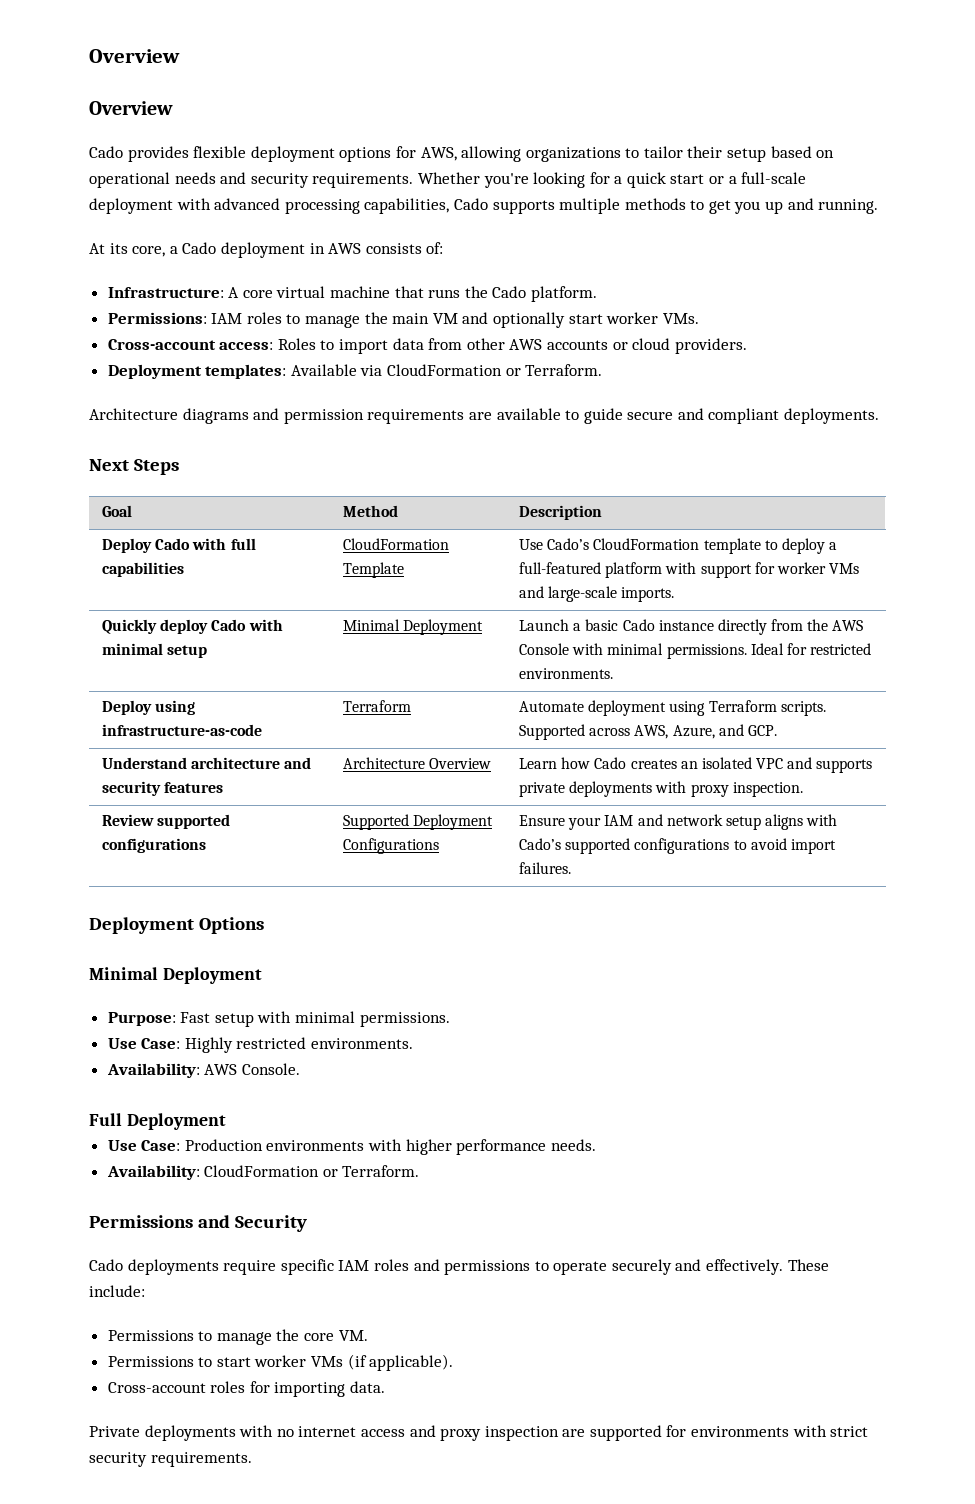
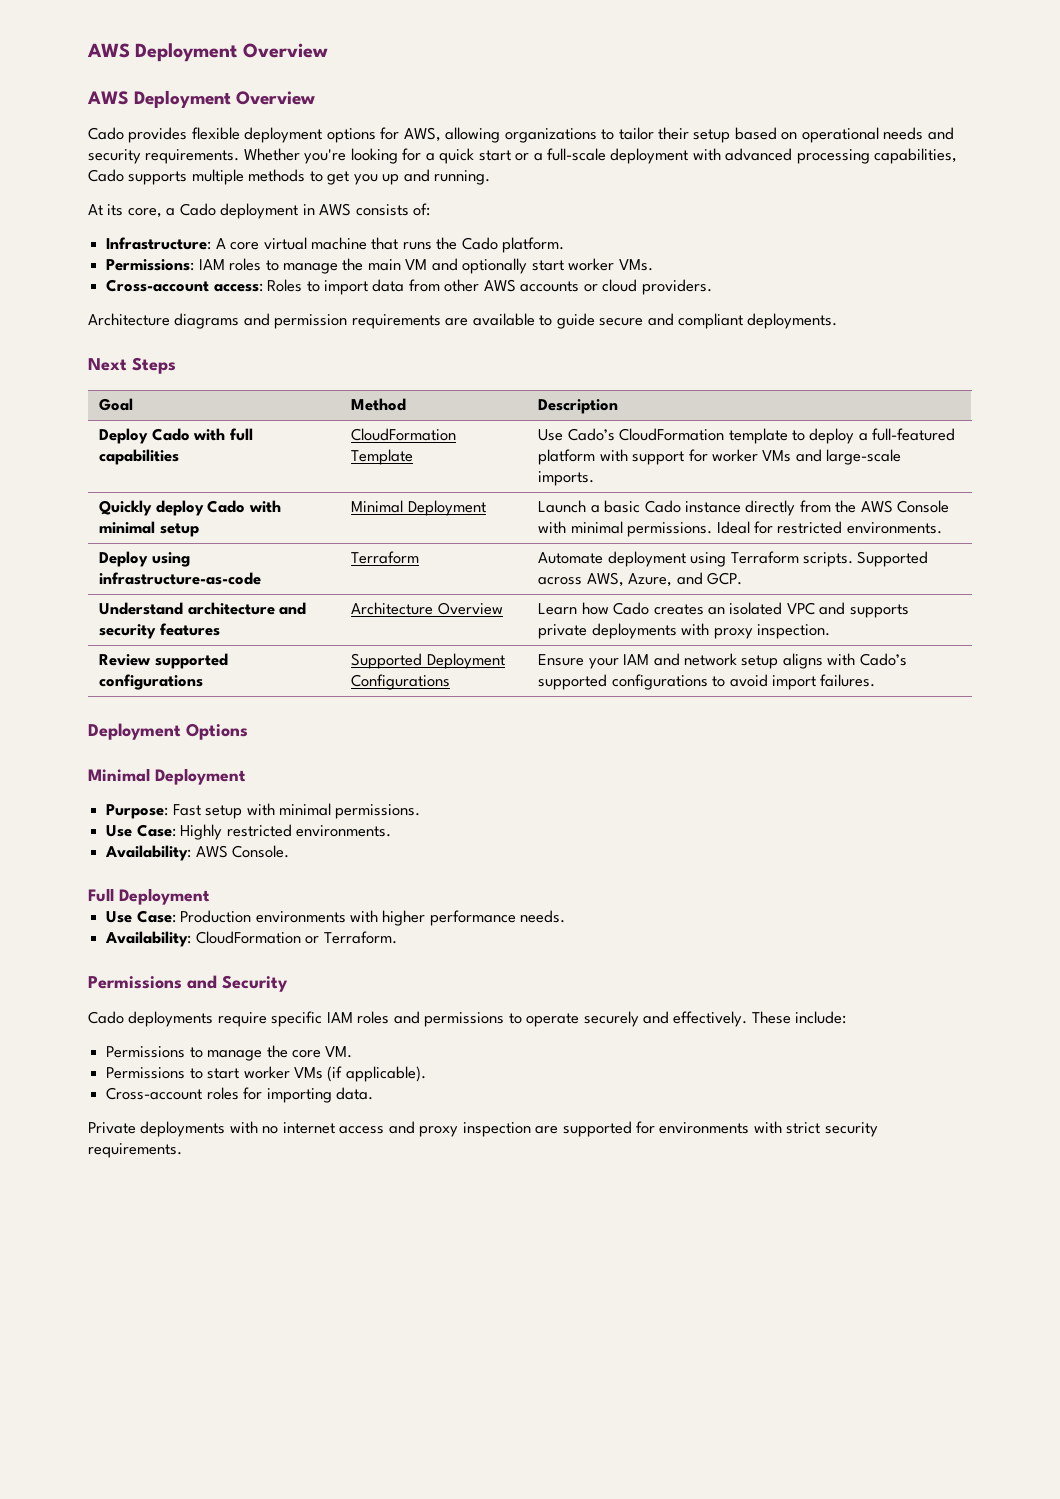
[89,49,180,63] Overview // -> [87,43,328,62] [87,90,232,108] AWS Deployment Overview // AWS Deployment
[107,364,603,379] // Deployment templates: Available via CloudFormation or Terraform. -> (712, 287) none

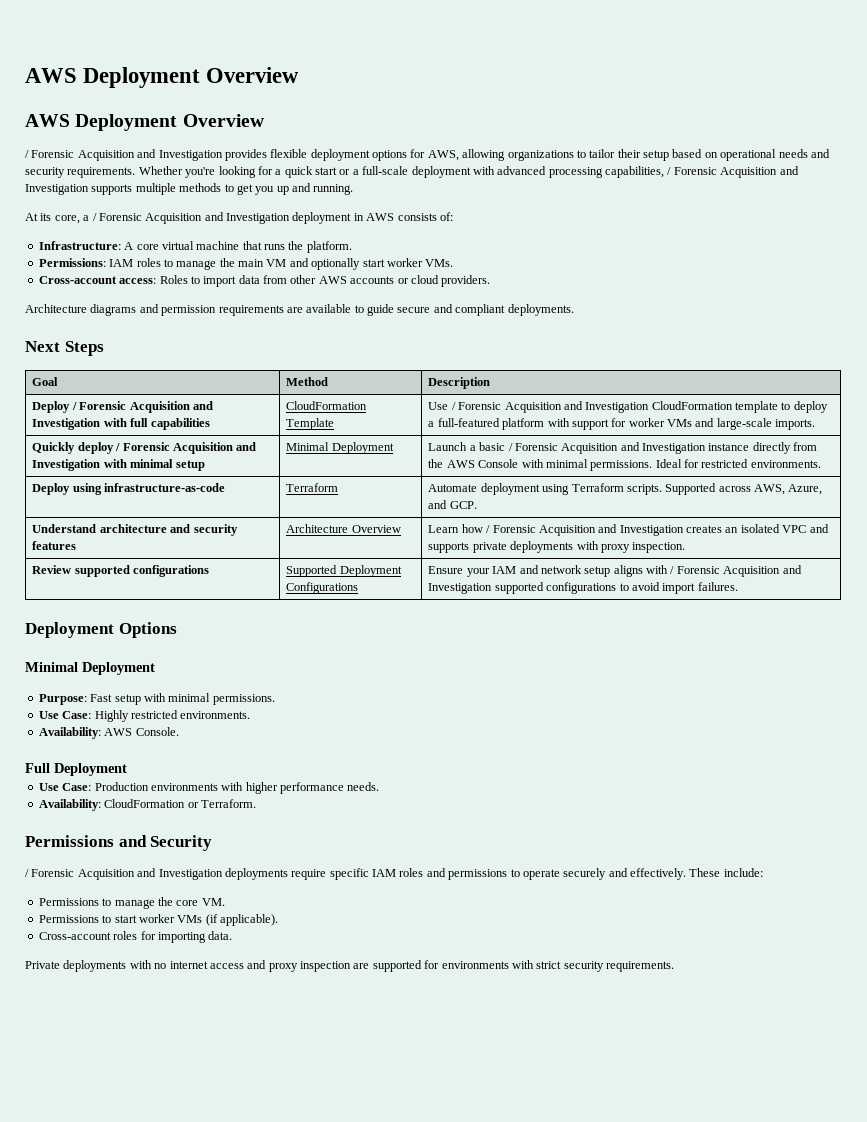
[88,127,124,140] Cado -> [25,149,223,161] / Forensic Acquisition and Investigation
[88,169,124,182] Cado -> [667,166,799,178] [25,184,89,195] / Forensic Acquisition and Investigation
[179,203,216,216] Cado -> [92,212,290,224] / Forensic Acquisition and Investigation
[461,237,498,250] Cado -> (304, 245) none
[151,428,190,441] Cado -> [71,401,213,413] [32,418,101,430] / Forensic Acquisition and Investigation
[567,428,615,441] Cado’s -> [451,401,650,413] / Forensic Acquisition and Investigation
[207,500,246,513] Cado -> [115,442,257,454] [32,459,101,471] / Forensic Acquisition and Investigation
[644,500,681,513] Cado -> [508,442,707,454] / Forensic Acquisition and Investigation
[613,602,650,615] Cado -> [486,524,684,536] / Forensic Acquisition and Investigation
[859,653,907,666] Cado’s -> [670,565,802,577] [428,583,493,594] / Forensic Acquisition and Investigation
[88,1011,124,1024] Cado -> [25,868,223,880] / Forensic Acquisition and Investigation

